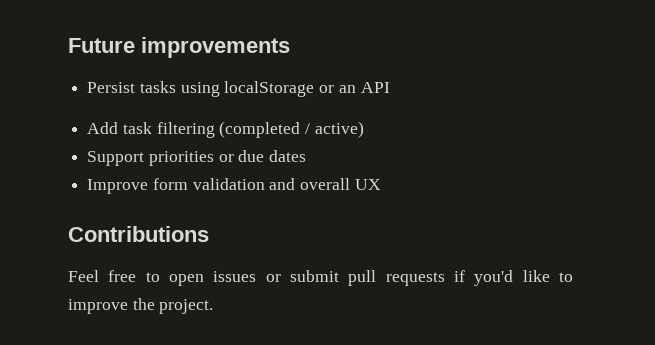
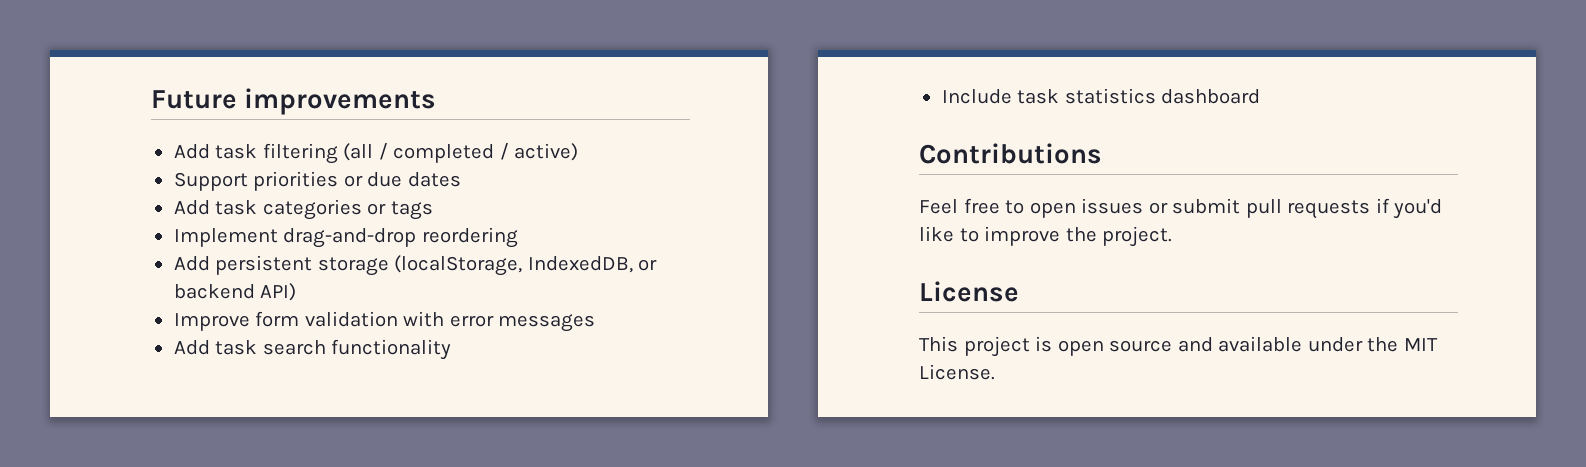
[87,81,390,97] // Persist tasks using localStorage or an API -> (437, 101) none
[219,121,301,138] (completed -> [343,143,495,163] (all / completed
[87,178,381,194] Improve form validation and overall UX -> [173,199,433,220] [173,227,518,248] [173,255,658,276] [173,283,297,301] [173,311,596,332] [173,339,452,360] [941,88,1261,104] Add task categories or tags // Implement drag-and-drop reordering // Add persistent storage (localStorage, IndexedDB, or backend API) // Improve form validation with error messages // Add task search functionality // Include task statistics dashboard
(214, 306) none -> [919,281,1019,302] [919,336,1438,357] [919,364,995,380] // License // This project is open source and available under the MIT License.

